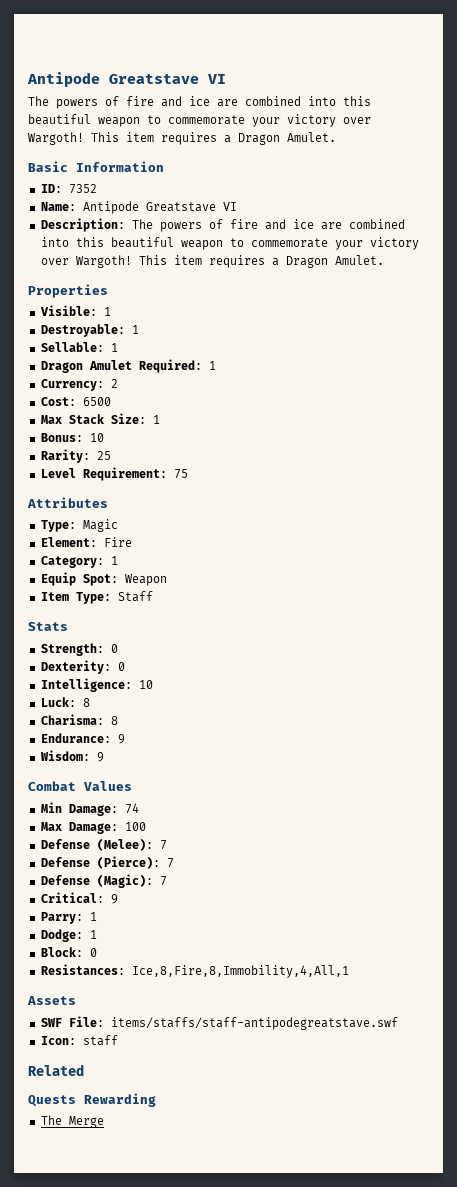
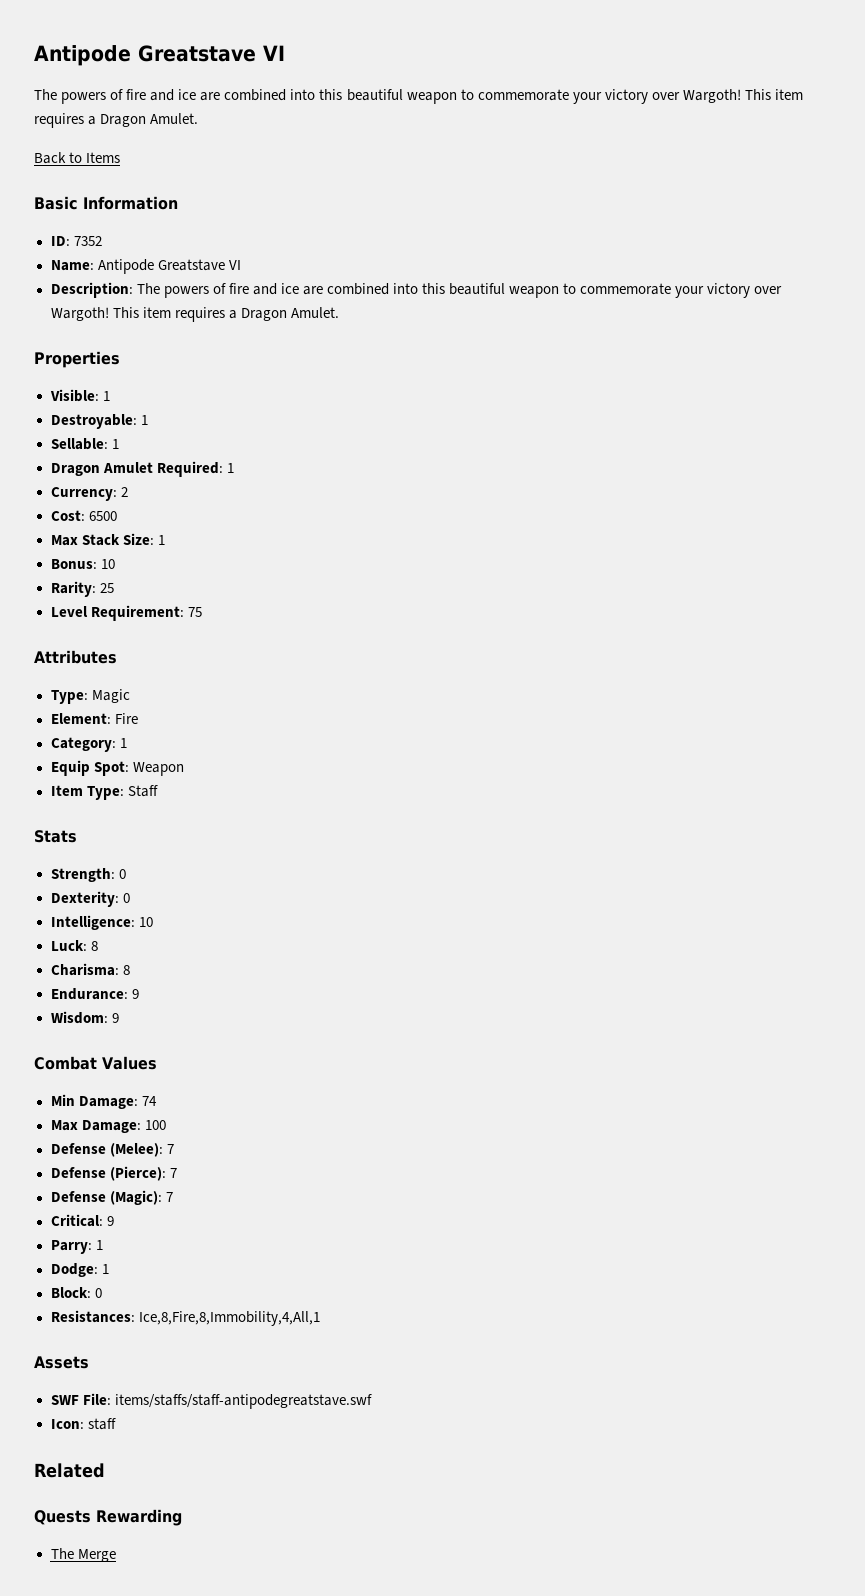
(336, 137) none -> [34,152,121,164] // Back to Items

